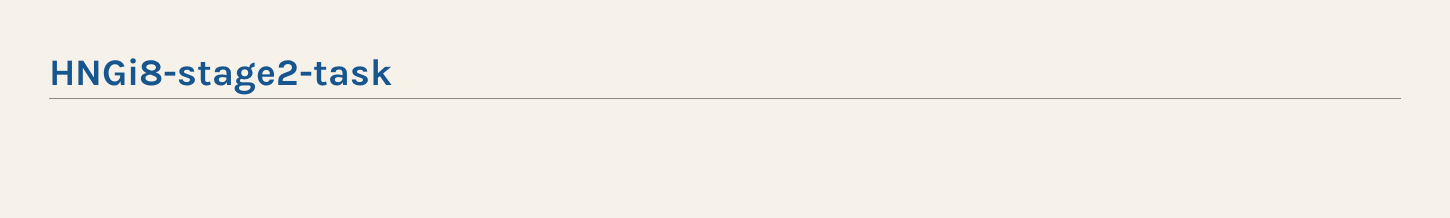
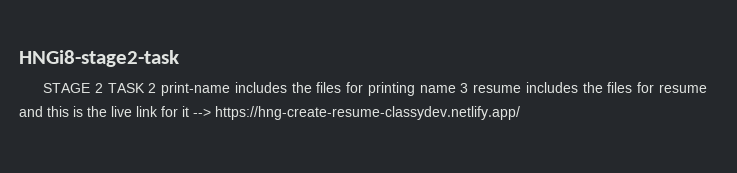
(392, 76) none -> [42,82,708,96] [19,106,520,120] // STAGE 2 TASK 2 print-name includes the files for printing name 3 resume includes the files for resume and this is the live link for it --> https://hng-create-resume-classydev.netlify.app/

